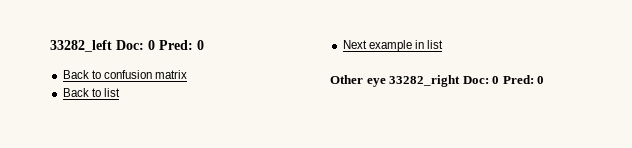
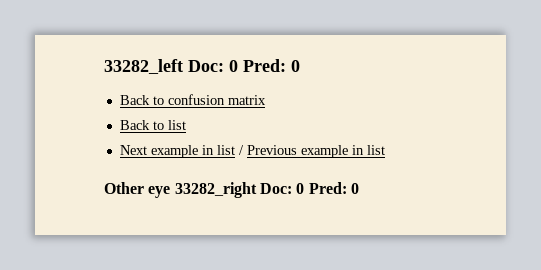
(443, 44) none -> [238,145,385,158] / Previous example in list

